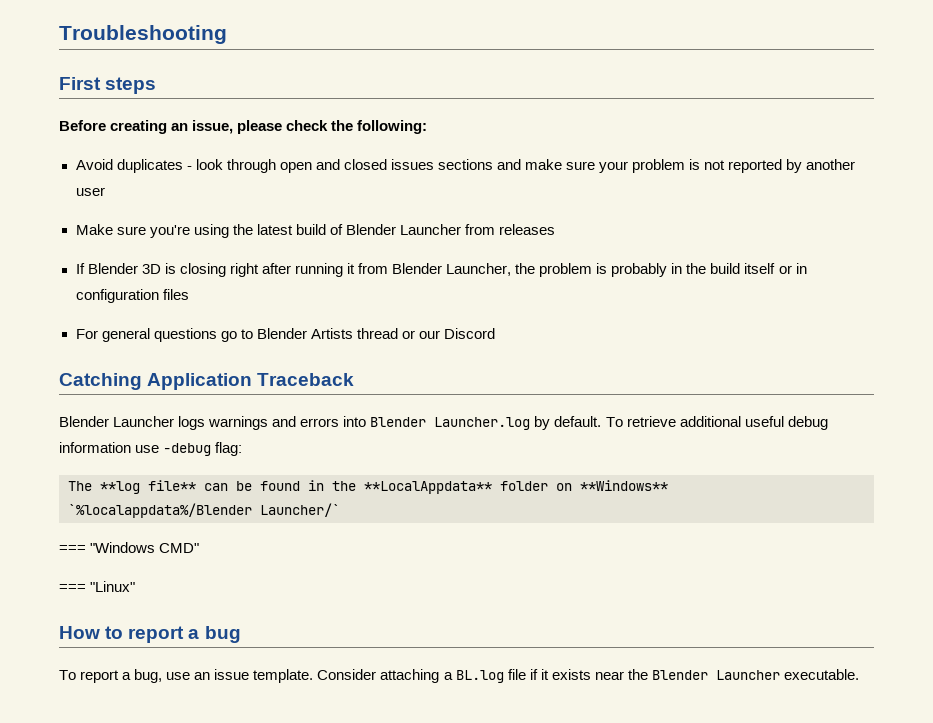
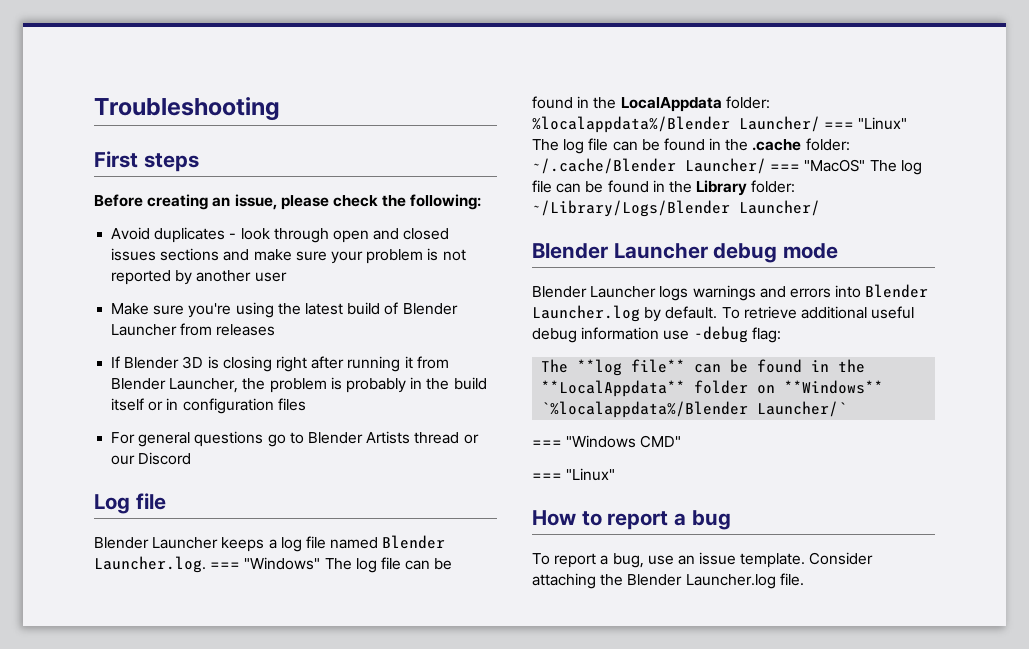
[59,373,355,390] Catching Application Traceback -> [94,493,166,514] [94,535,446,552] [94,556,453,573] [532,96,770,112] [532,116,908,133] [532,138,850,154] [532,158,922,175] [532,180,796,196] [532,200,820,217] [532,243,839,263] Log file // Blender Launcher keeps a log file named Blender Launcher.log. === "Windows" The log file can be found in the LocalAppdata folder: %localappdata%/Blender Launcher/ === "Linux" The log file can be found in the .cache folder: ~/.cache/Blender Launcher/ === "MacOS" The log file can be found in the Library folder: ~/Library/Logs/Blender Launcher/ // Blender Launcher debug mode
[443,669,859,683] a BL.log file if it exists near the Blender Launcher executable. -> [600,573,804,589] the Blender Launcher.log file.

